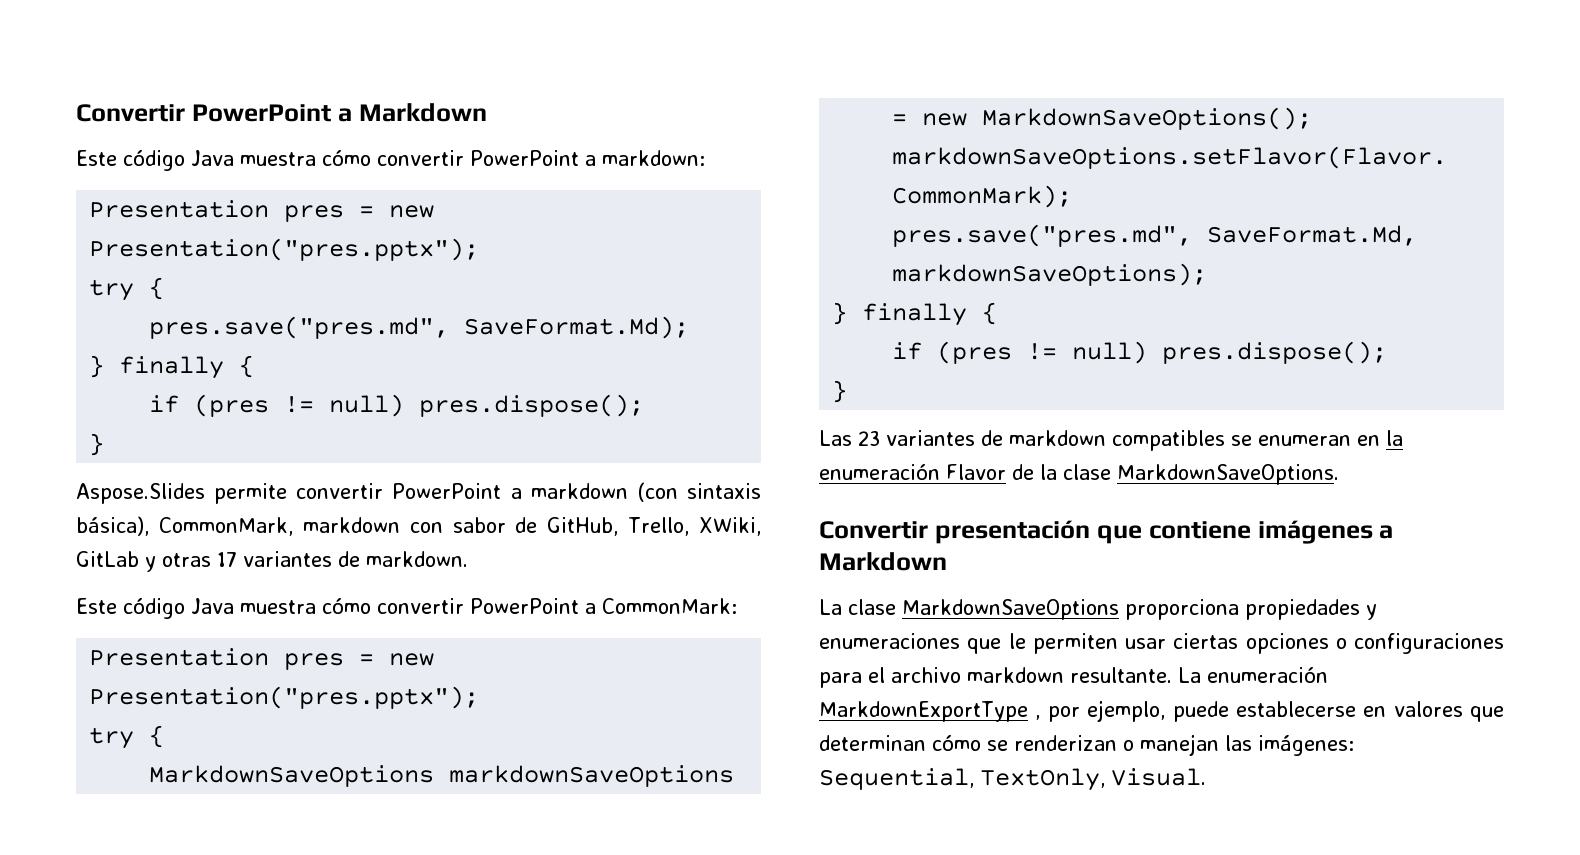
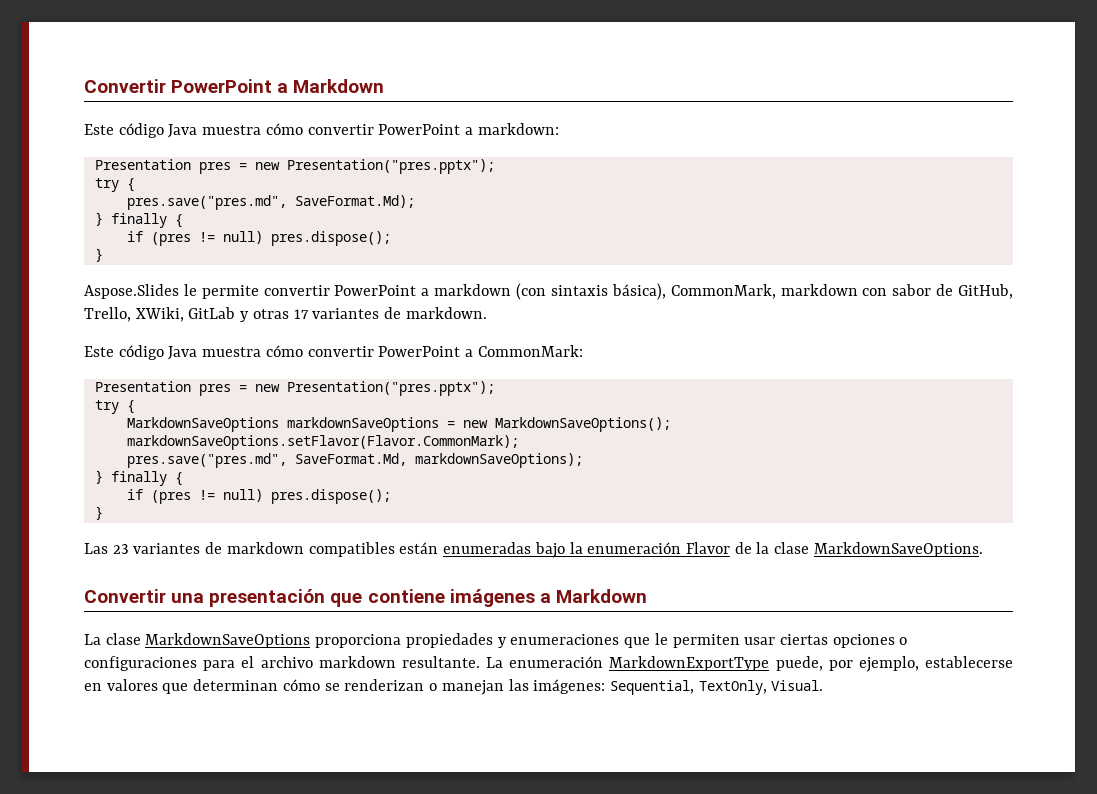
(205, 493) none -> [183,284,197,296] le
[1231,435,1380,446] se enumeran en -> [399,542,565,558] están enumeradas bajo
(928, 530) none -> [171,593,205,603] una
[1035,715,1041,720] , -> [775,656,823,671] puede,
[1172,701,1229,722] puede -> (919, 664) none

